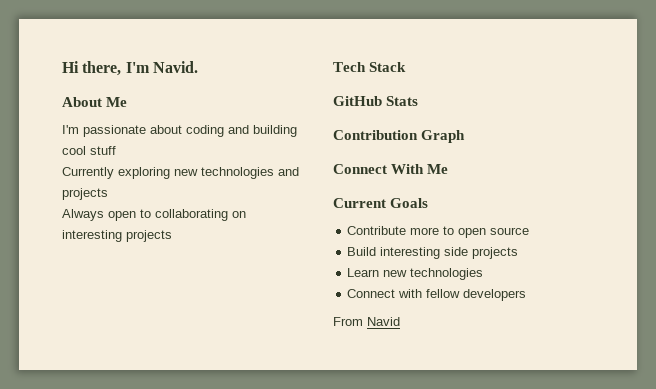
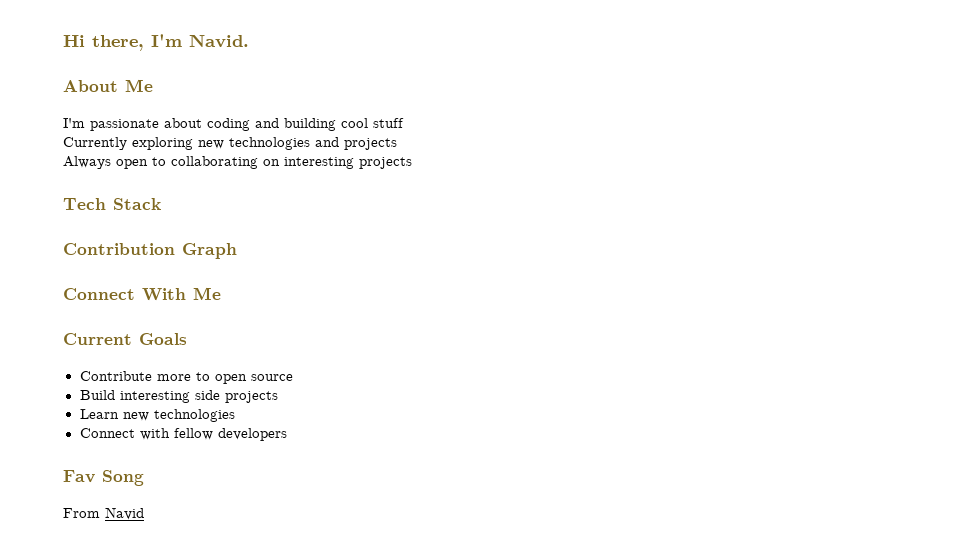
[333,96,419,106] // GitHub Stats -> (161, 204) none
(527, 295) none -> [63,470,144,486] // Fav Song

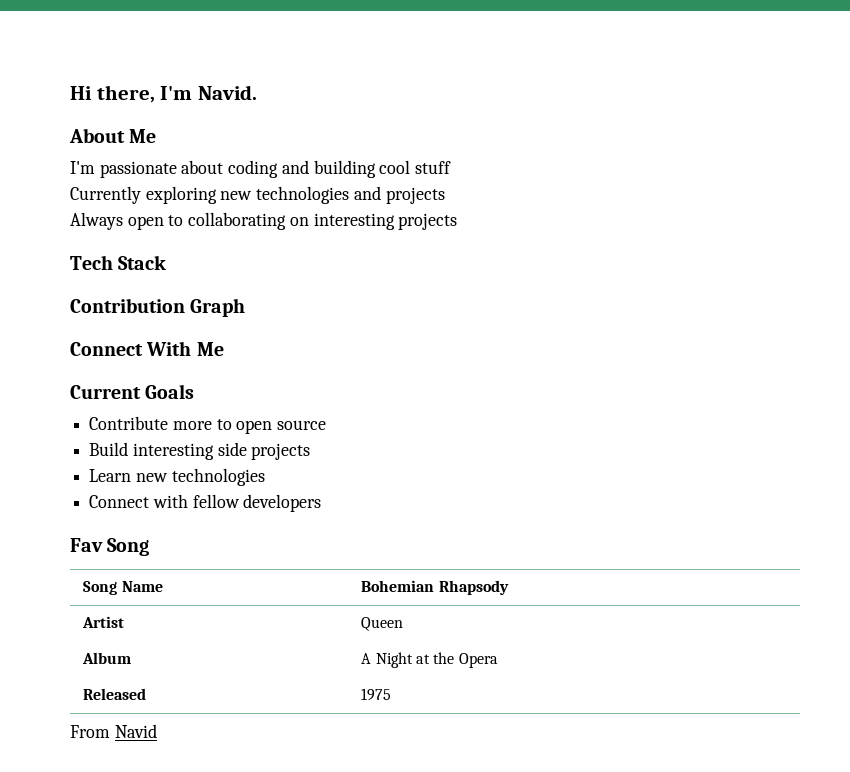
(144, 478) none -> [83,581,163,595] [361,580,509,595] [82,616,125,628] [361,617,404,631] [82,652,132,664] [361,652,498,668] [83,688,147,700] [361,688,392,701] // Song Name | Bohemian Rhapsody // Artist | Queen // Album | A Night at the Opera // Released | 1975

